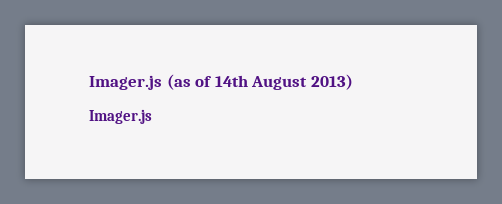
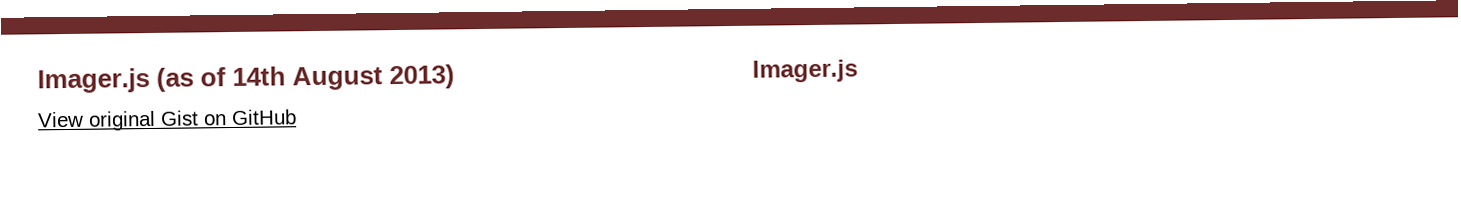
(353, 82) none -> [37,109,297,131] // View original Gist on GitHub

